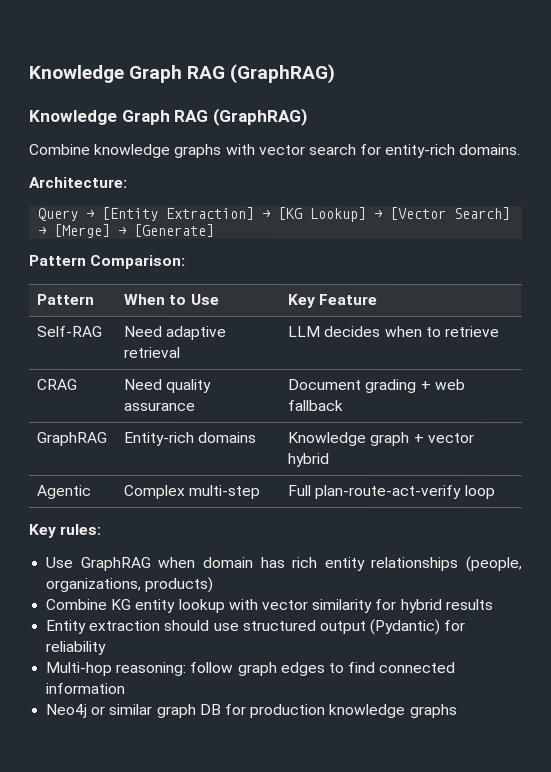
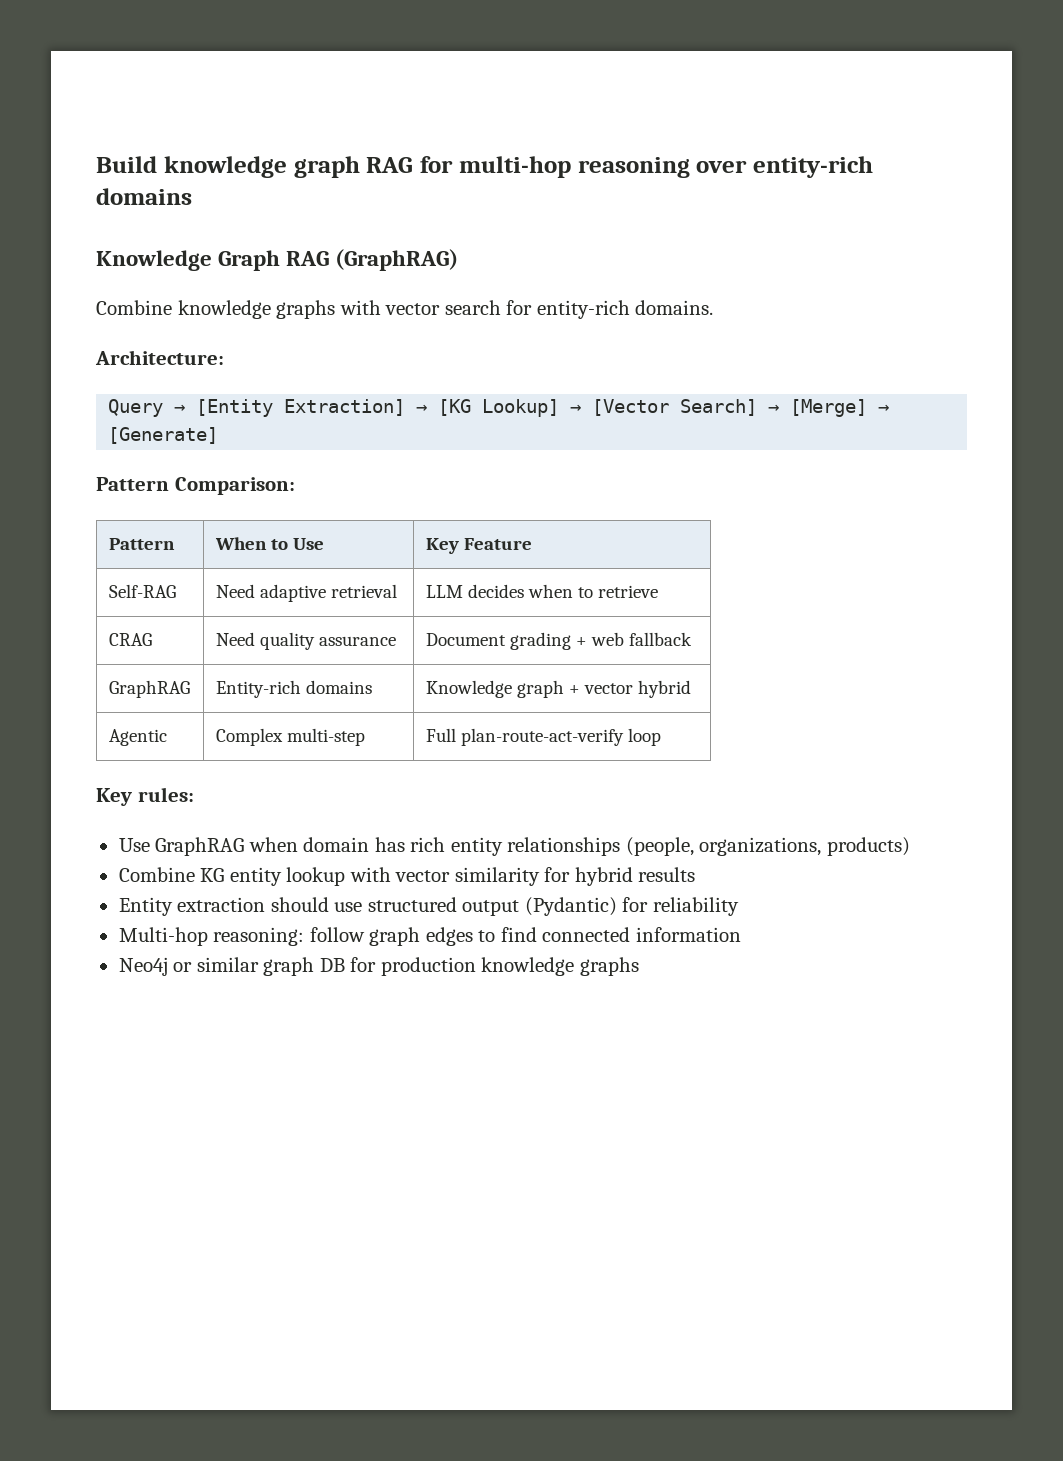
[29,63,337,85] Knowledge Graph RAG (GraphRAG) -> [96,156,873,178] [96,188,192,205] Build knowledge graph RAG for multi-hop reasoning over entity-rich domains

